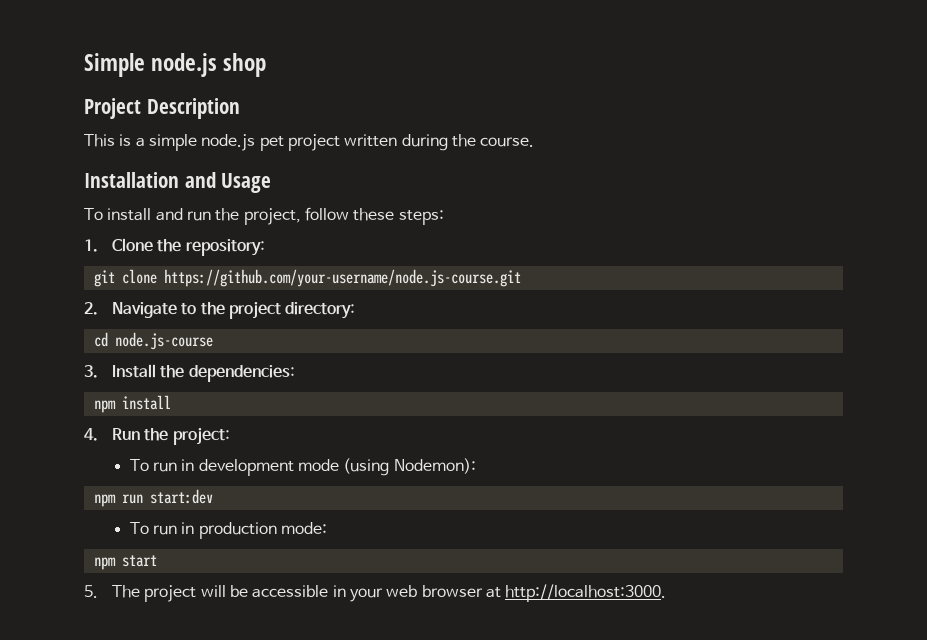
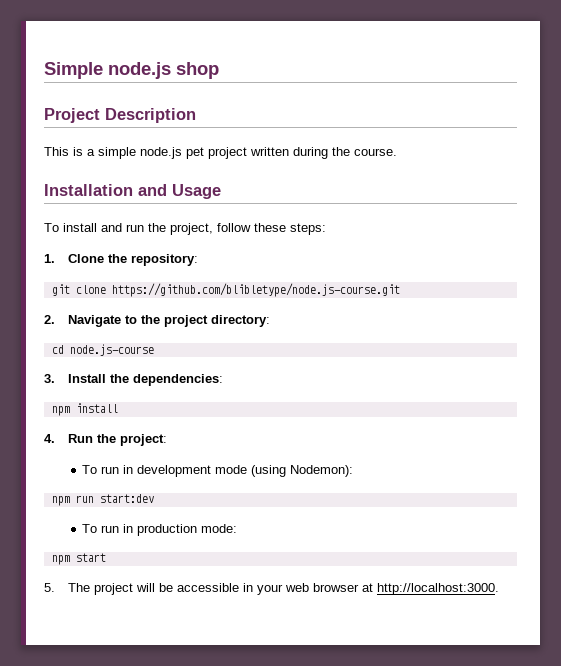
[163,269,521,287] https://github.com/your-username/node.js-course.git -> [111,283,400,297] https://github.com/blibletype/node.js-course.git

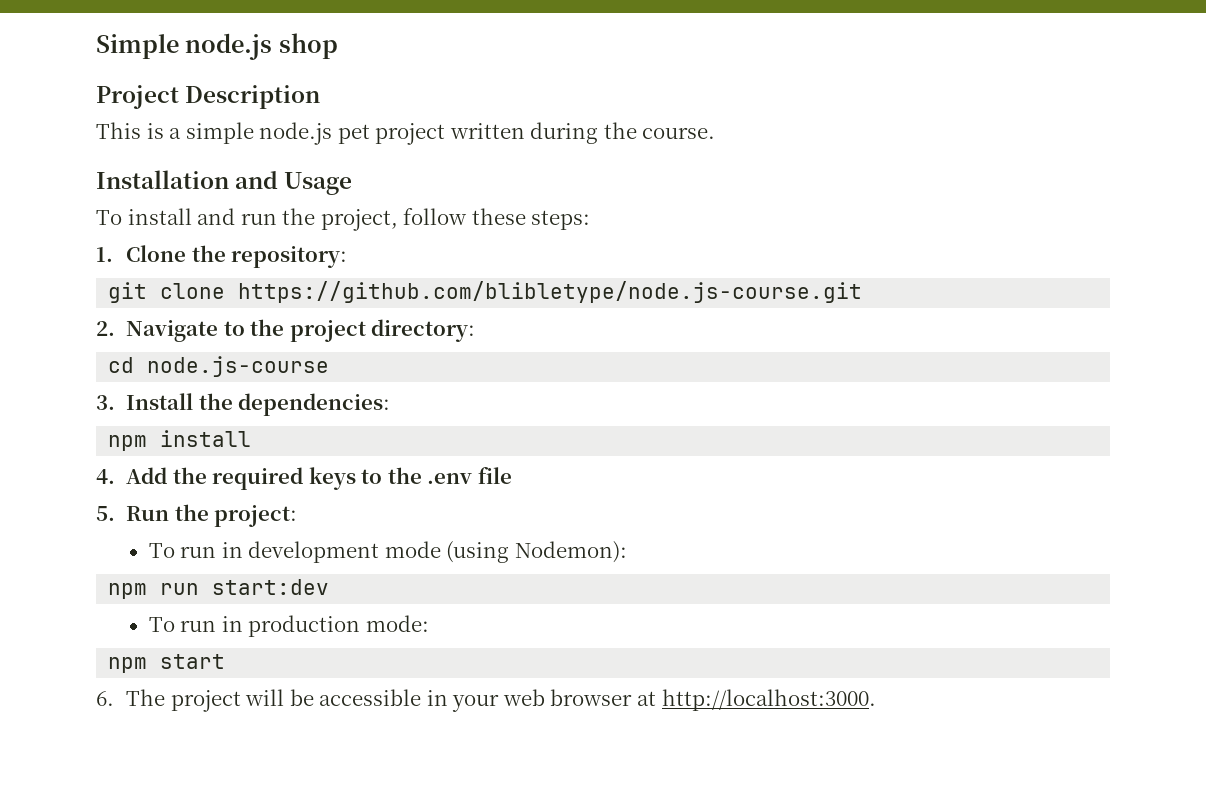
(55, 438) none -> [126,467,512,490] [96,506,115,521] Add the required keys to the .env file // 5.
[44,583,55,592] 5. -> [96,691,114,706] 6.

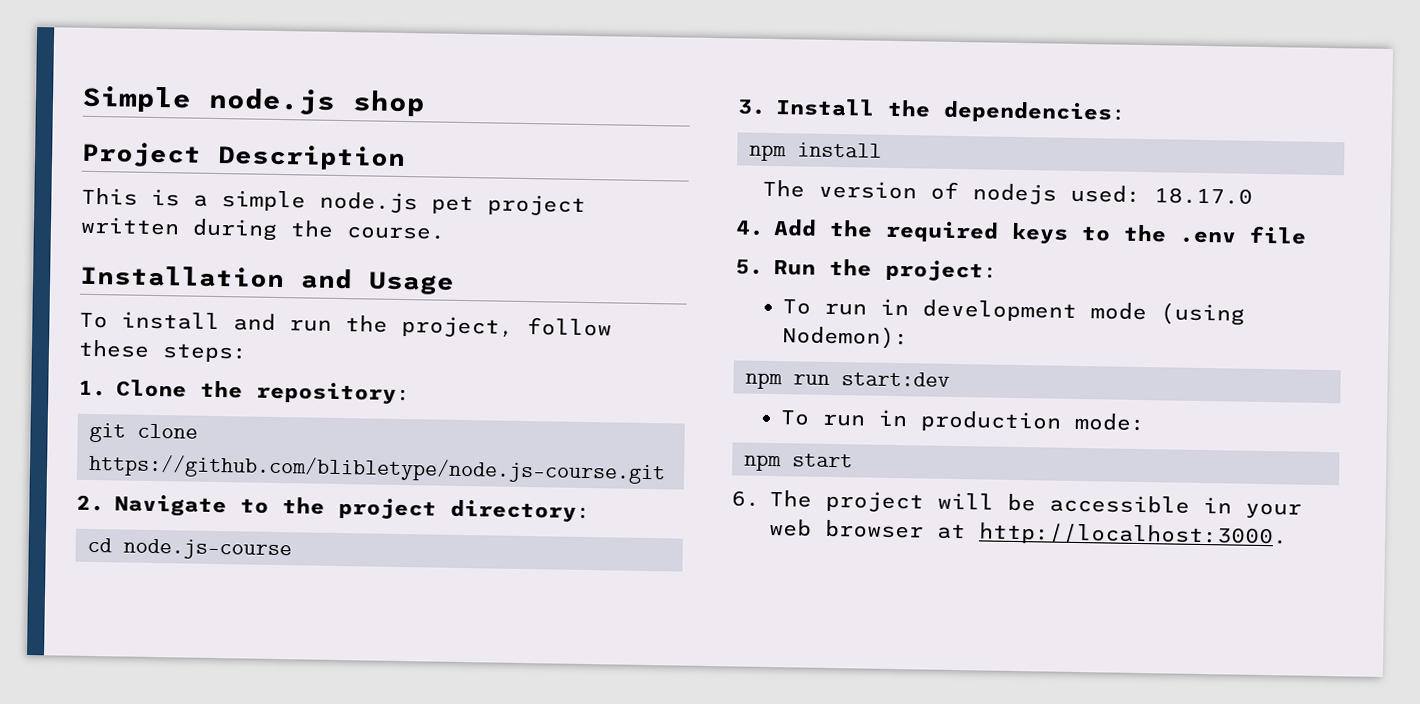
(252, 438) none -> [761,179,1253,205] // The version of nodejs used: 18.17.0

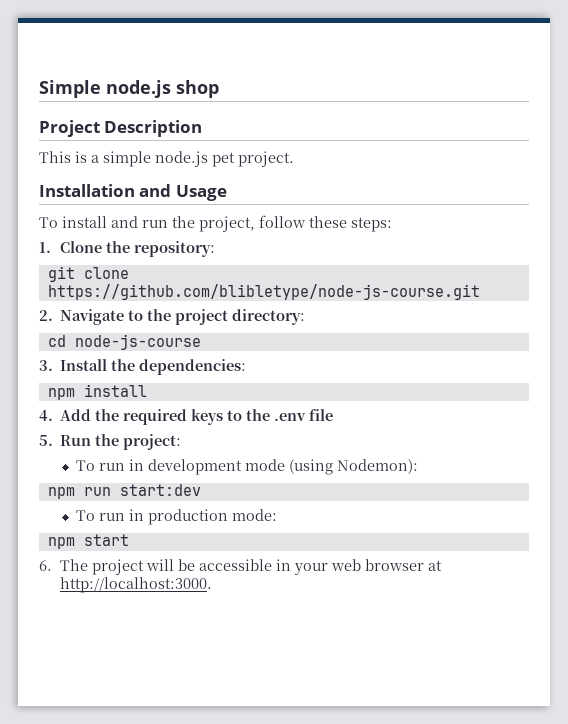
[487,194,586,216] [80,216,445,241] project written during the course. -> [238,151,294,167] project.
[88,453,666,485] https://github.com/blibletype/node.js-course.git -> [47,284,480,300] https://github.com/blibletype/node-js-course.git
[123,538,292,561] node.js-course -> [74,334,201,350] node-js-course
[761,179,1253,205] // The version of nodejs used: 18.17.0 -> (147, 390) none

